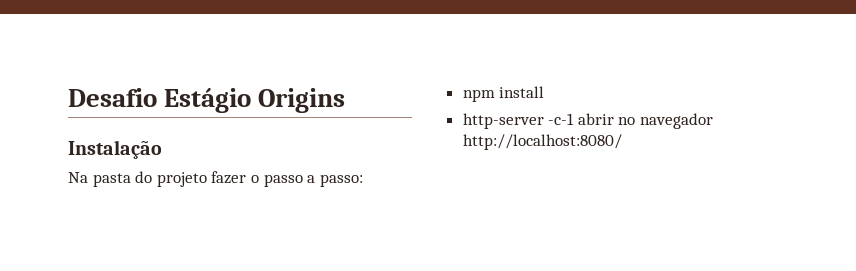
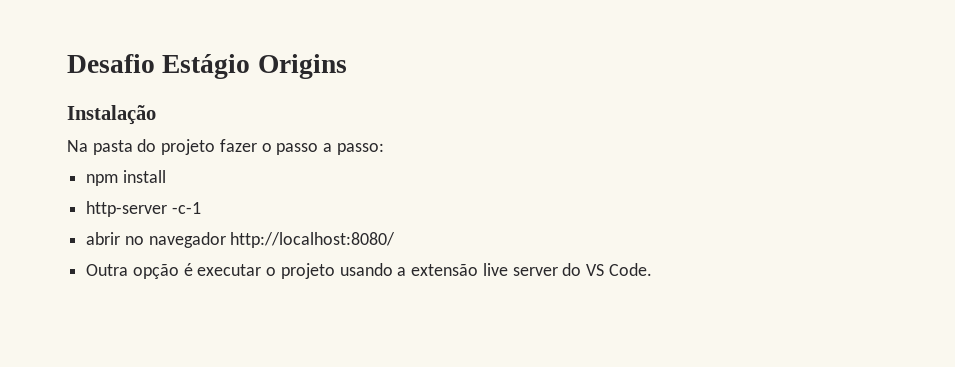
(575, 119) none -> (201, 208) //
(622, 142) none -> [86,263,652,279] // Outra opção é executar o projeto usando a extensão live server do VS Code.

